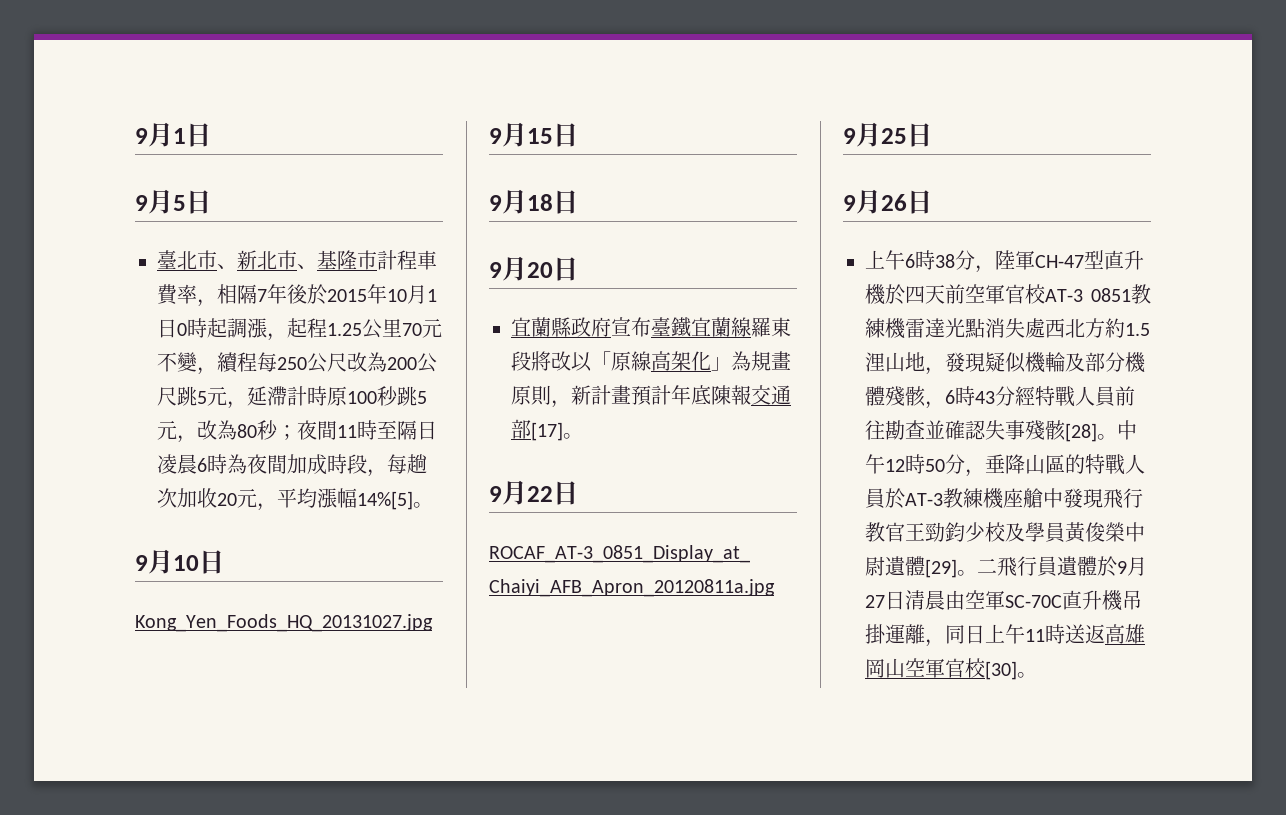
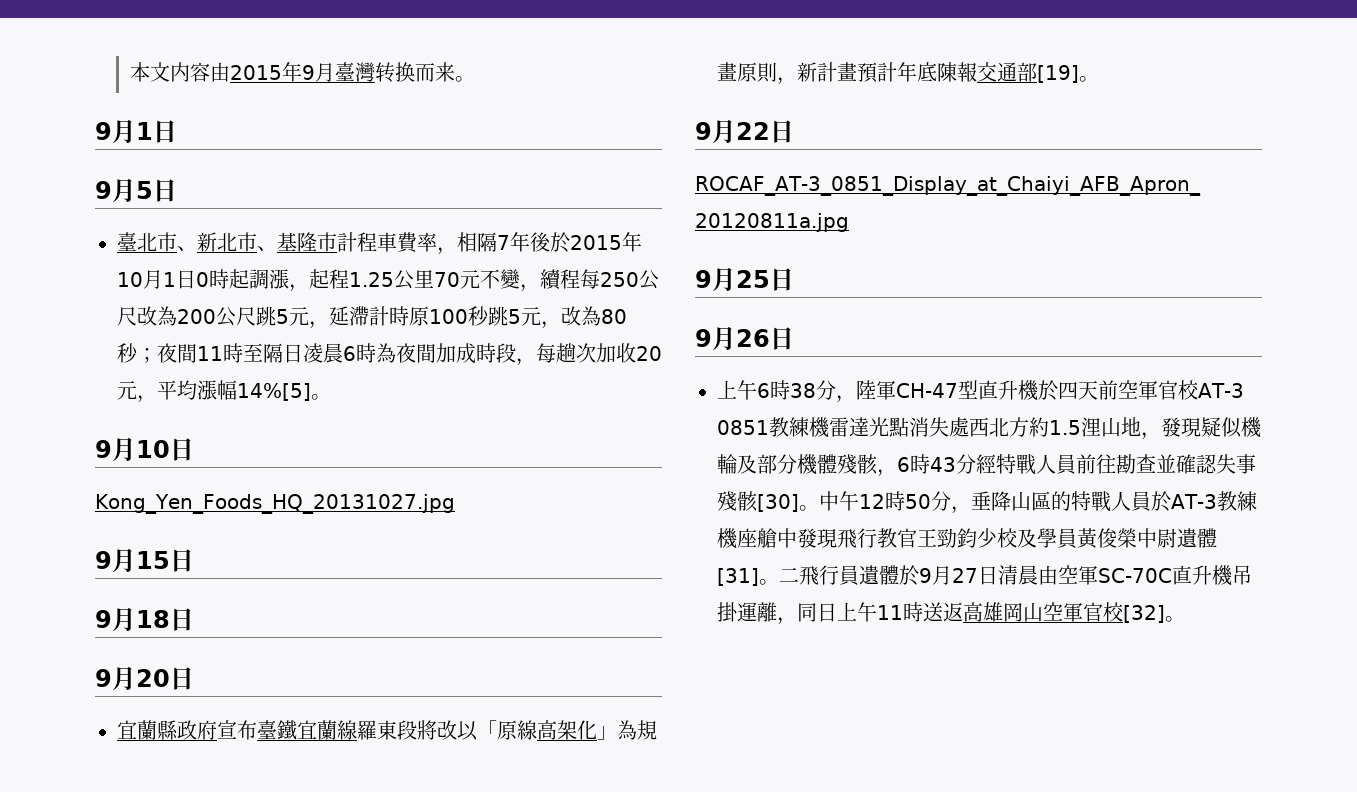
(135, 136) none -> [130,62,476,83] 本文内容由2015年9月臺灣转换而来。 //
[531,422,563,441] [17] -> [1037,65,1079,83] [19]
[1065,423,1097,442] [28] -> [757,494,799,512] [30]
[925,559,957,578] [29] -> [717,568,759,586] [31]
[985,661,1017,680] [30] -> [1123,605,1165,623] [32]

